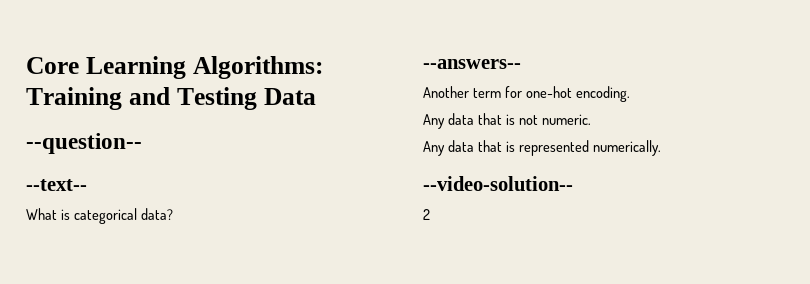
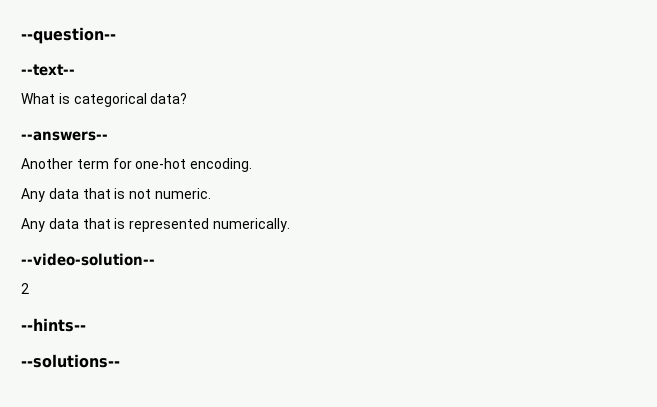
[26,56,323,79] [26,87,316,110] Core Learning Algorithms: Training and Testing Data // -> (21, 35) none
(430, 214) none -> [21,318,86,332] [21,354,120,368] // --hints-- // --solutions--

